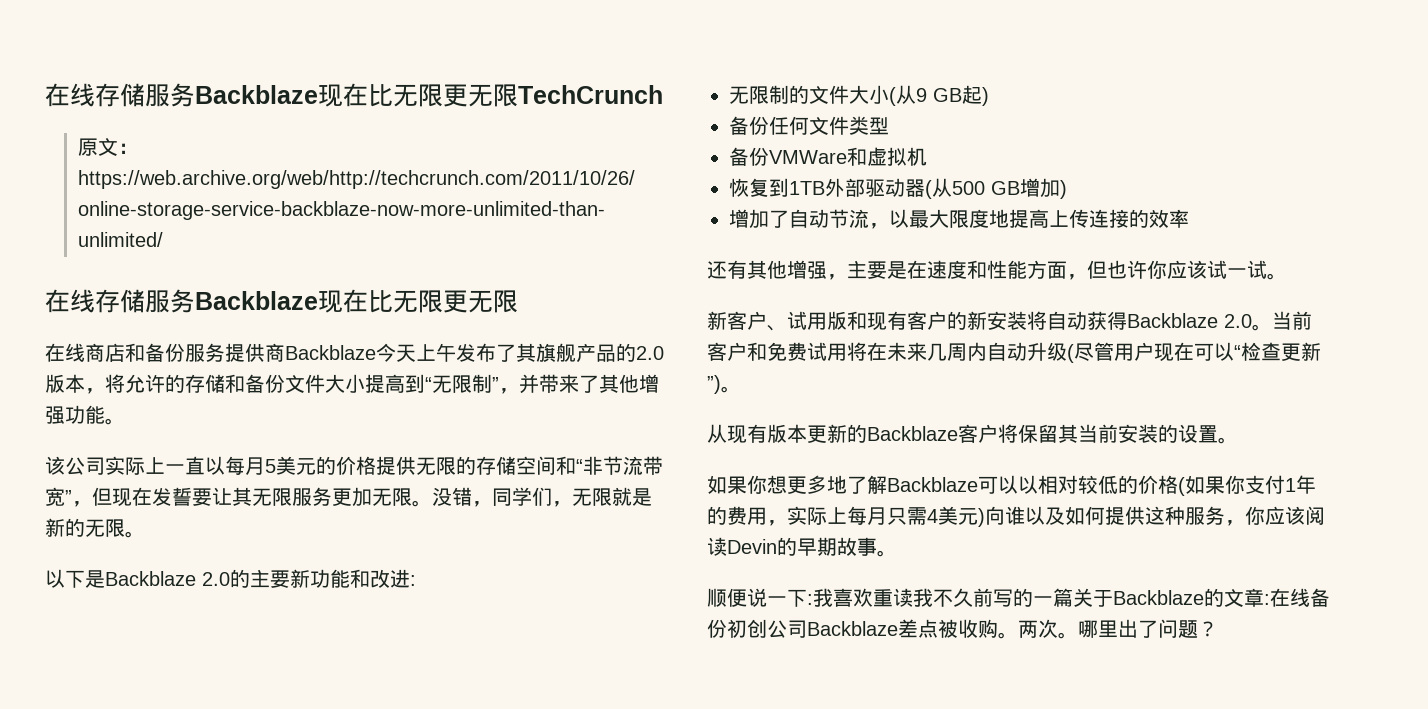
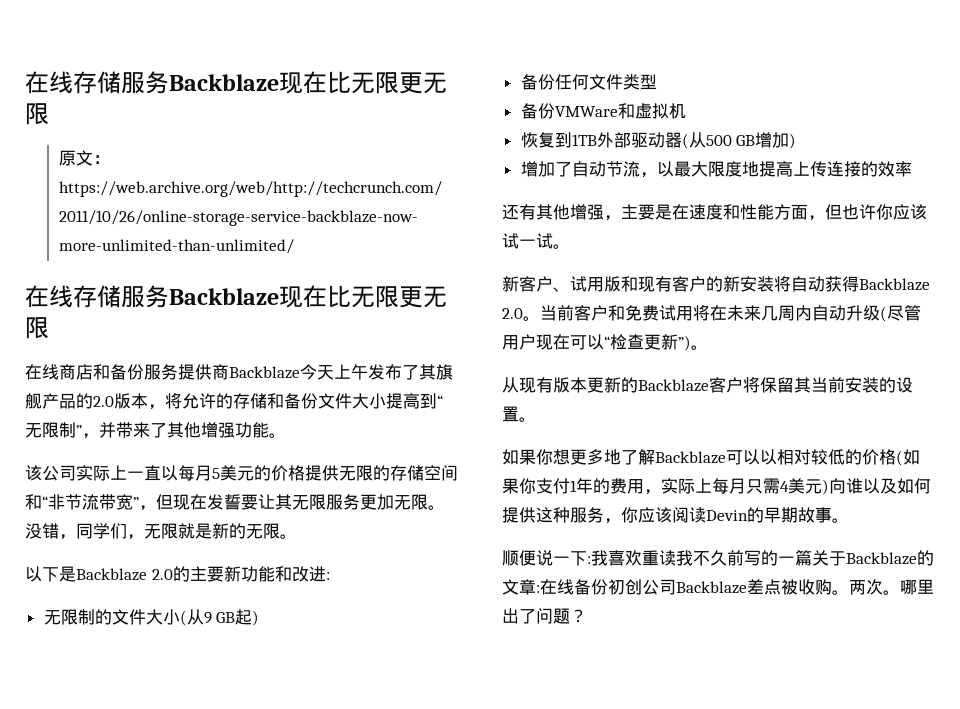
[45,83,663,107] 在线存储服务Backblaze现在比无限更无限TechCrunch -> [25,71,447,94] [25,103,49,125] 在线存储服务Backblaze现在比无限更无限

